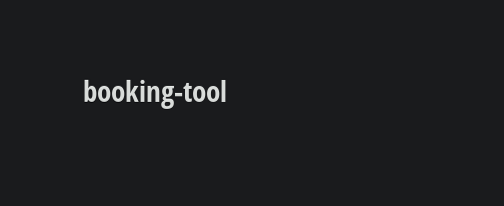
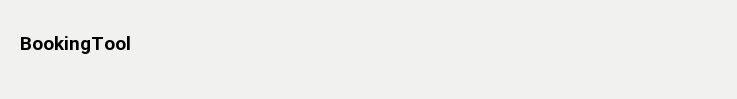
[82,79,228,109] booking-tool -> [20,36,131,54] BookingTool

